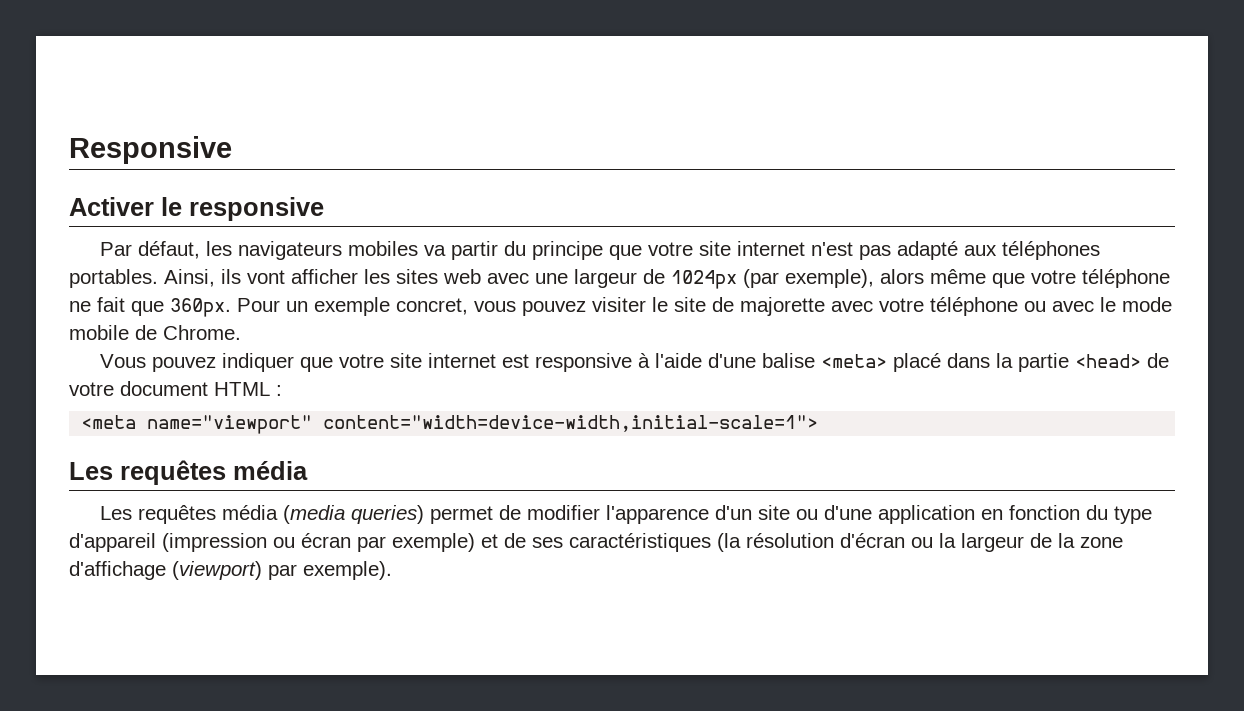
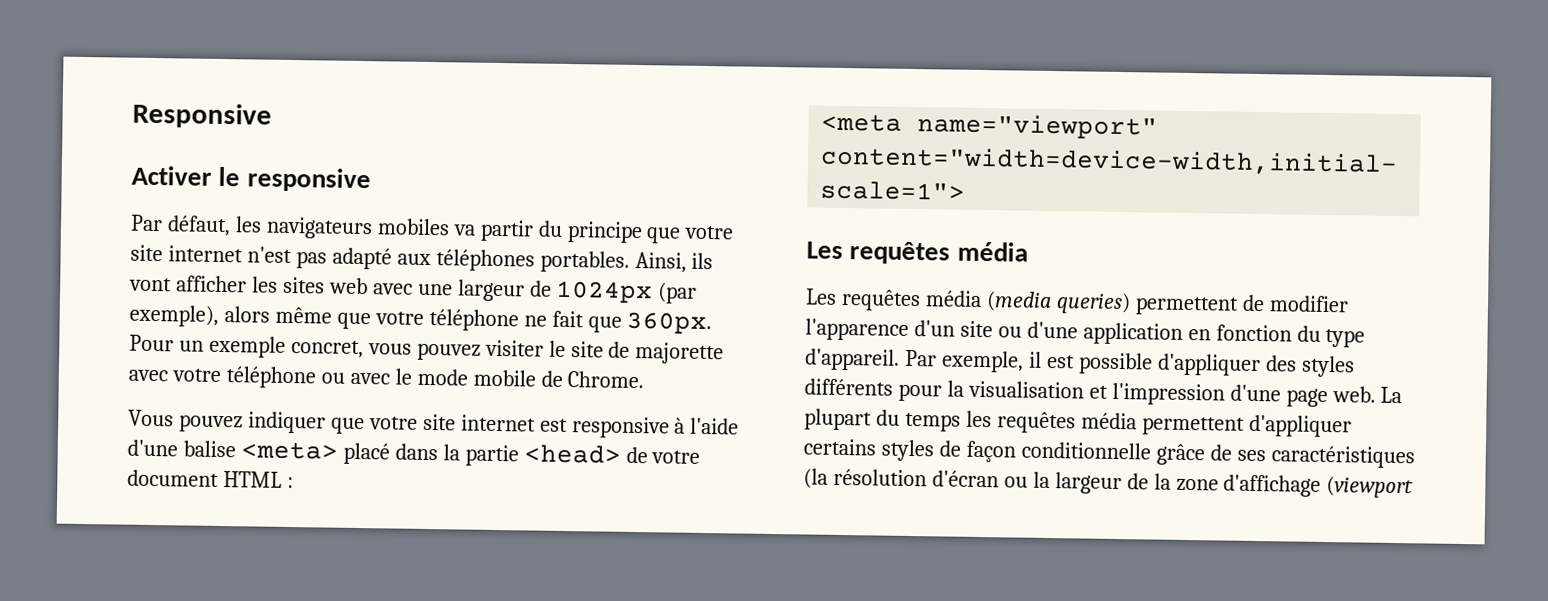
[430,506,494,524] permet -> [1134,296,1239,316] permettent
[69,533,498,552] d'appareil (impression ou écran par exemple) et -> [805,348,1355,378] [804,378,1403,408] [804,408,1352,438] [803,438,1205,466] d'appareil. Par exemple, il est possible d'appliquer des styles différents pour la visualisation et l'impression d'une page web. La plupart du temps les requêtes média permettent d'appliquer certains styles de façon conditionnelle grâce
[172,561,392,580] (viewport) par exemple). -> [1326,476,1414,499] (viewport

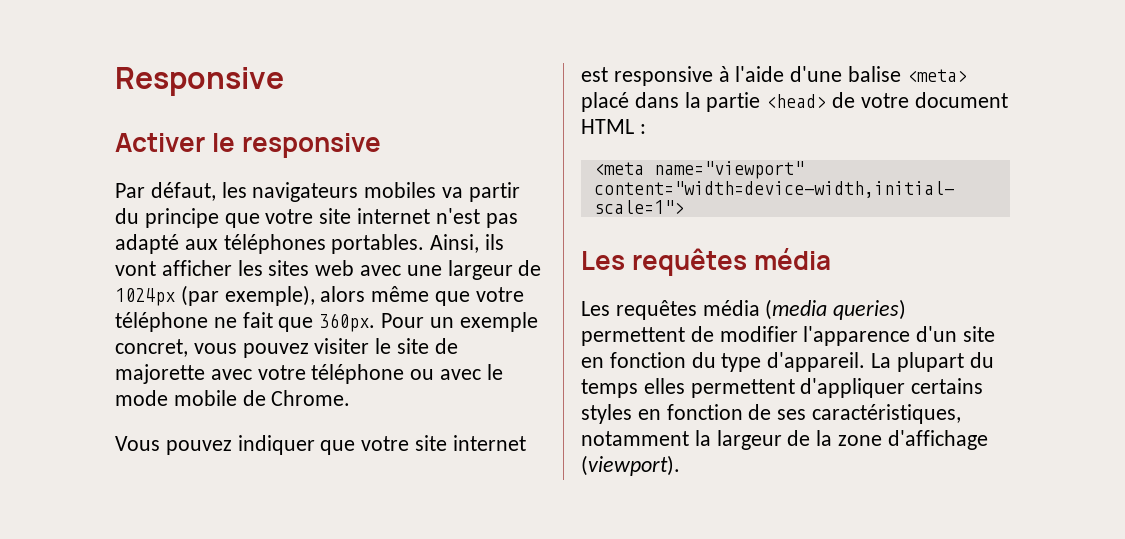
[997,321,1183,345] ou d'une application -> (996, 334) none
[904,349,1355,378] [804,378,1376,408] Par exemple, il est possible d'appliquer des styles différents pour la visualisation et l'impression d'une page web. -> (866, 362) none
[965,410,1137,434] les requêtes média -> [643,378,685,394] elles
[938,440,1415,469] [803,468,1028,489] de façon conditionnelle grâce de ses caractéristiques (la résolution d'écran ou -> [637,404,962,424] [581,431,689,446] en fonction de ses caractéristiques, notamment
[1326,476,1414,499] (viewport -> [581,455,680,476] (viewport).

